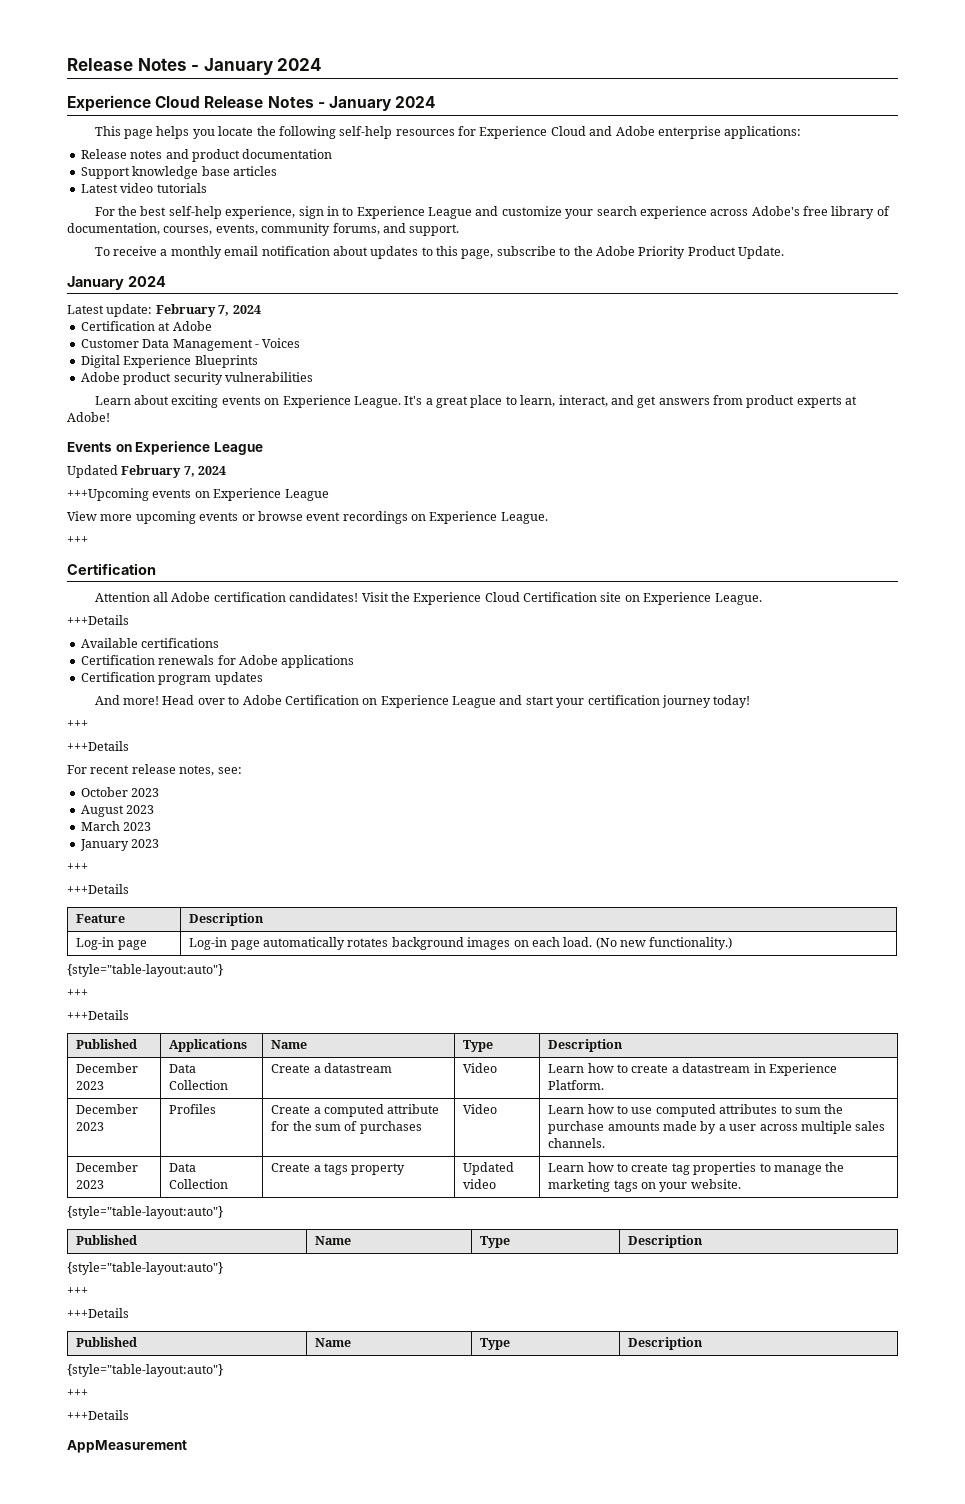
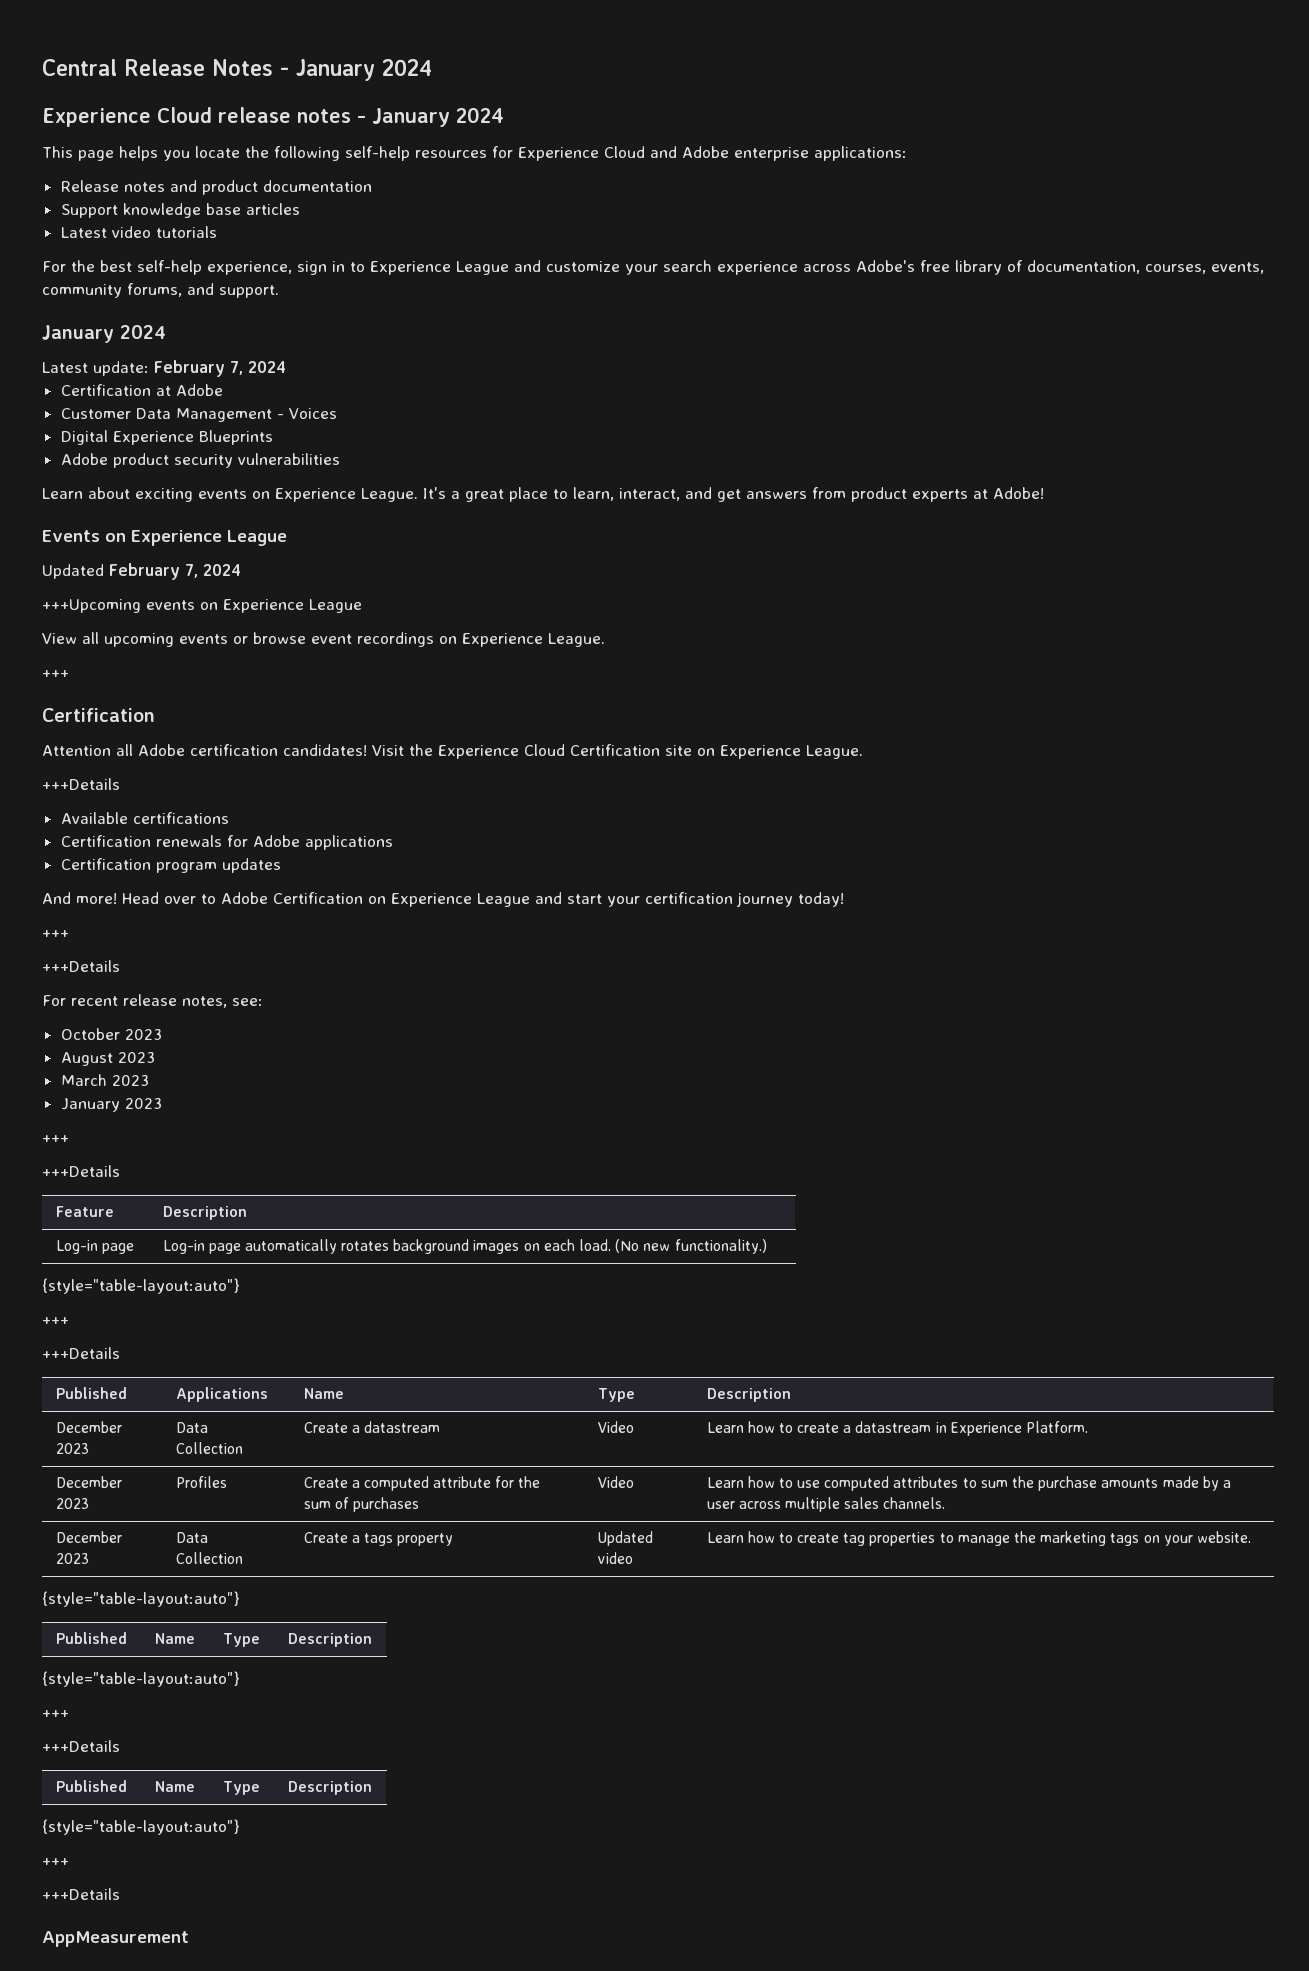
(67, 64) none -> [42,59,117,76] Central
[204,96,314,108] Release Notes -> [218,107,351,123] release notes
[94,246,785,259] // To receive a monthly email notification about updates to this page, subscribe to the Adobe Priority Product Update. -> (279, 291) none
[100,514,133,521] more -> [82,632,99,644] all

